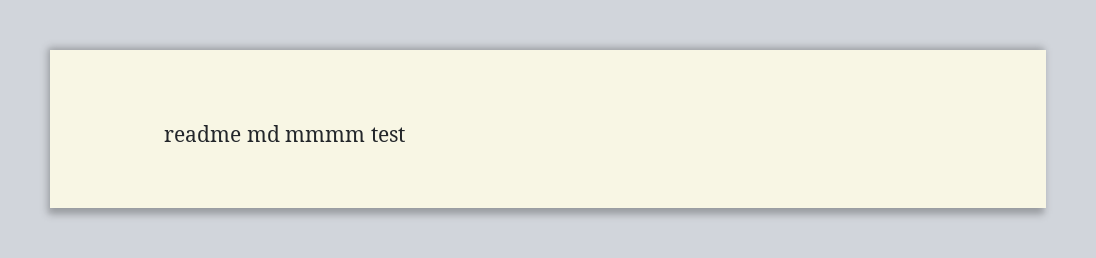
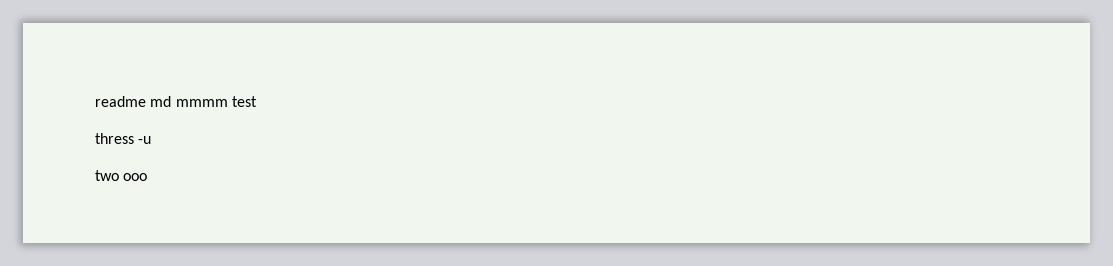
(406, 134) none -> [95,133,152,144] [95,170,148,181] // thress -u // two ooo

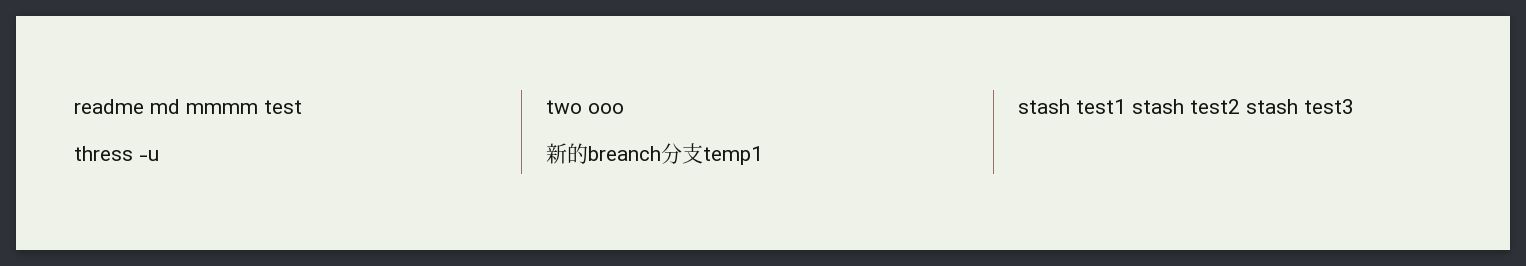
(148, 177) none -> [546,143,763,165] [1018,99,1354,114] // 新的breanch分支temp1 // stash test1 stash test2 stash test3

